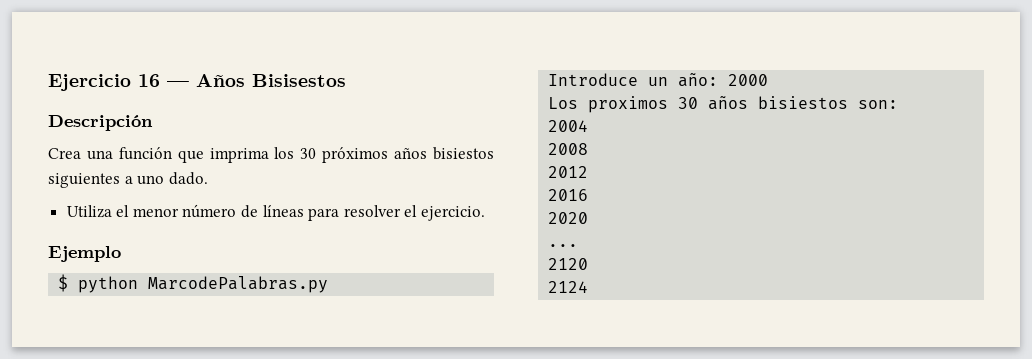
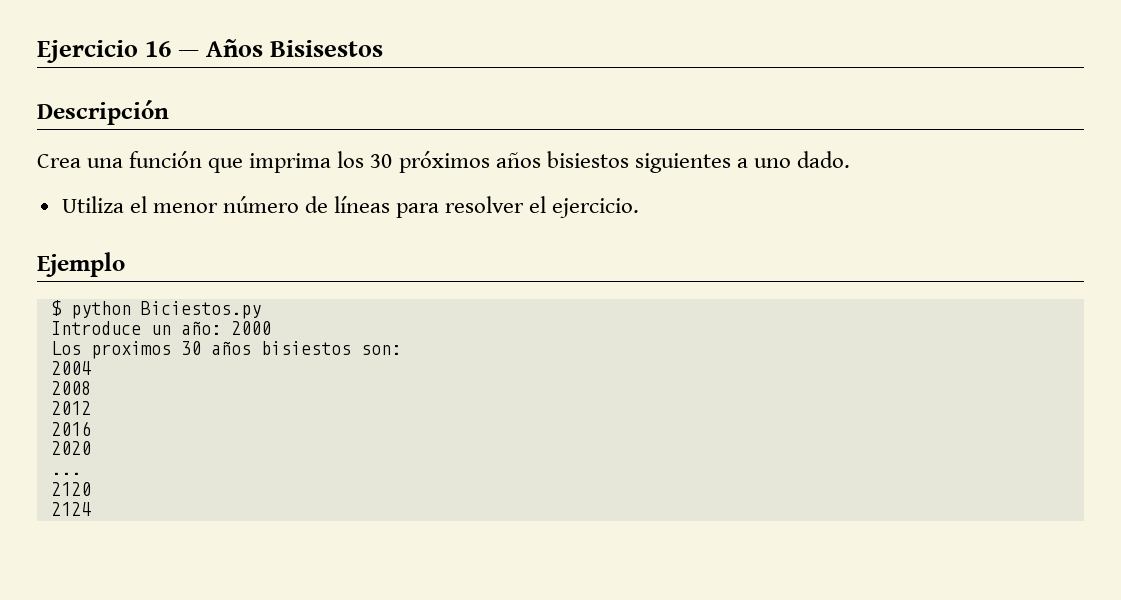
[148,276,329,293] MarcodePalabras.py -> [140,301,261,319] Biciestos.py

